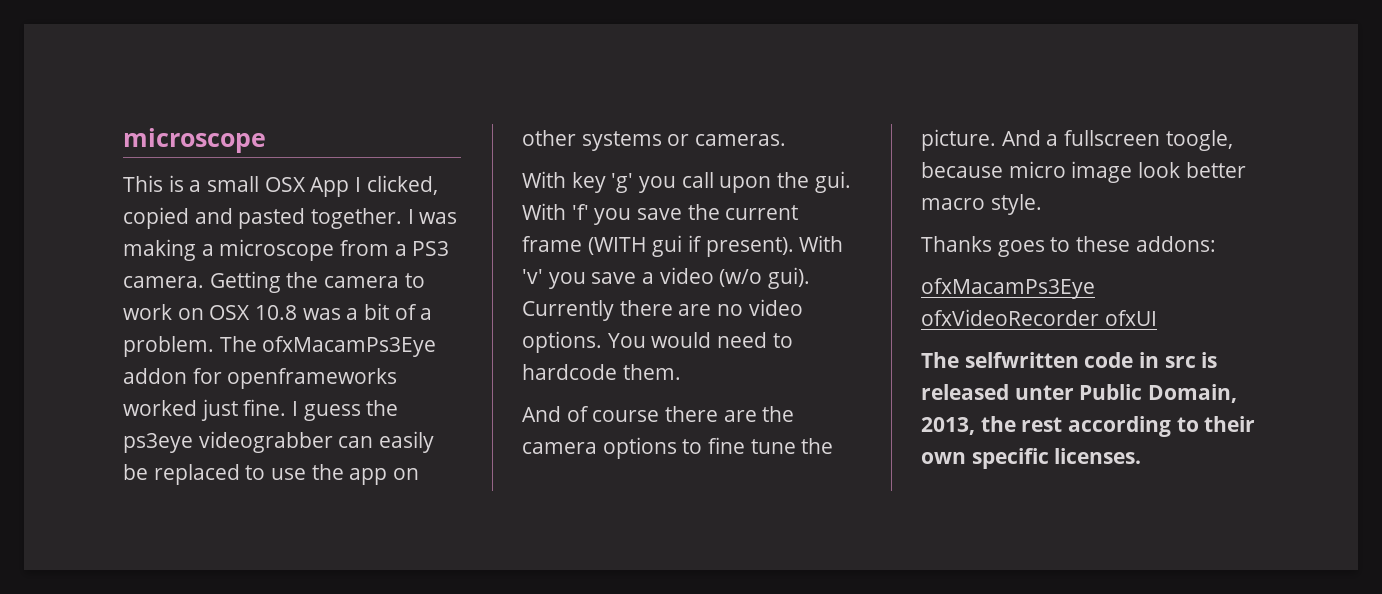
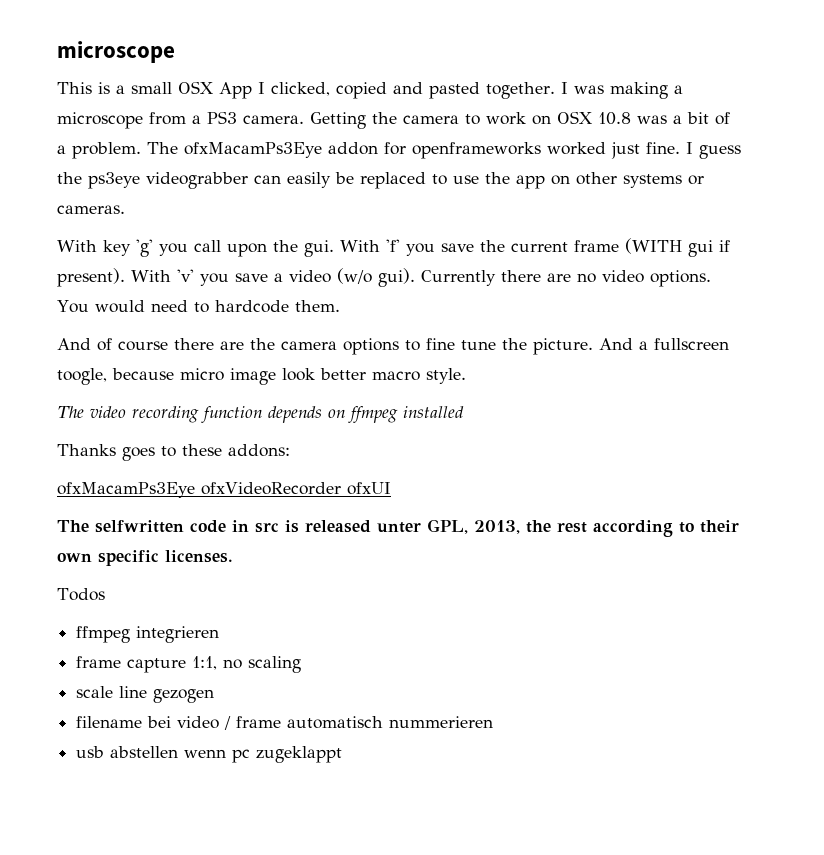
(1042, 204) none -> [57,406,464,423] // The video recording function depends on ffmpeg installed
[1079,384,1238,403] Public Domain, -> [427,519,468,534] GPL,
(1142, 456) none -> [57,588,105,601] [76,626,220,643] [76,656,302,673] [76,686,215,703] [76,716,494,730] [76,746,343,763] // Todos // ffmpeg integrieren // frame capture 1:1, no scaling // scale line gezogen // filename bei video / frame automatisch nummerieren // usb abstellen wenn pc zugeklappt

